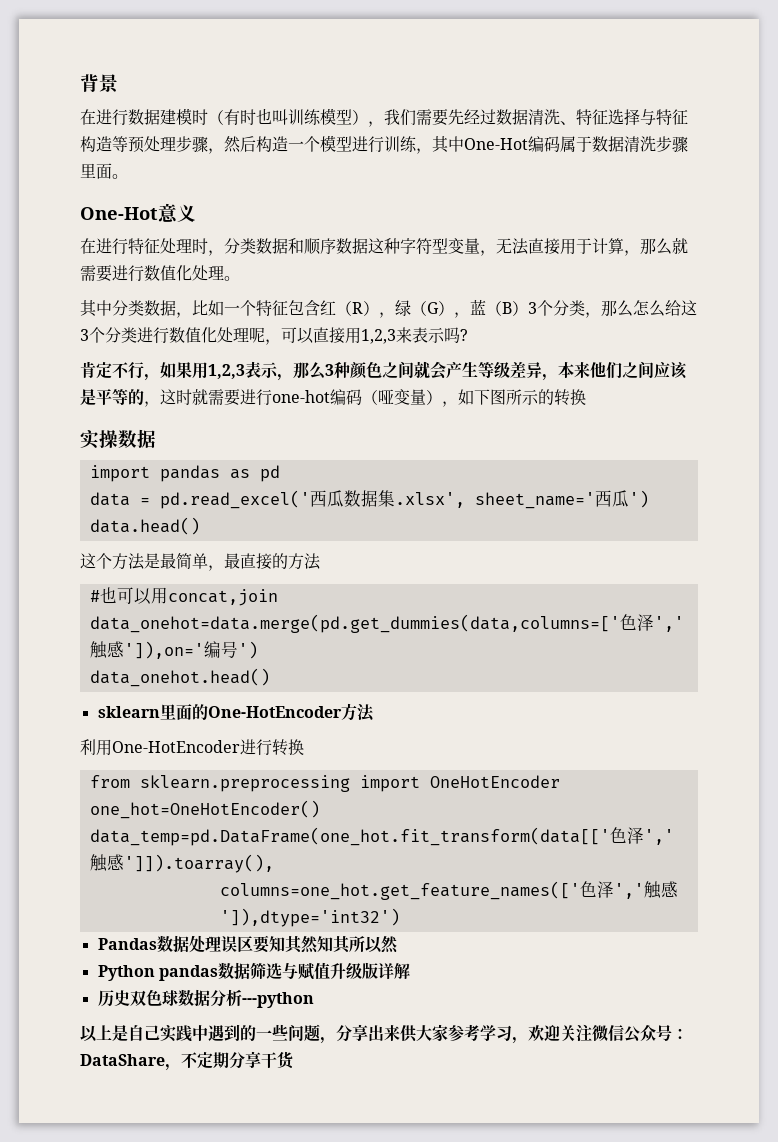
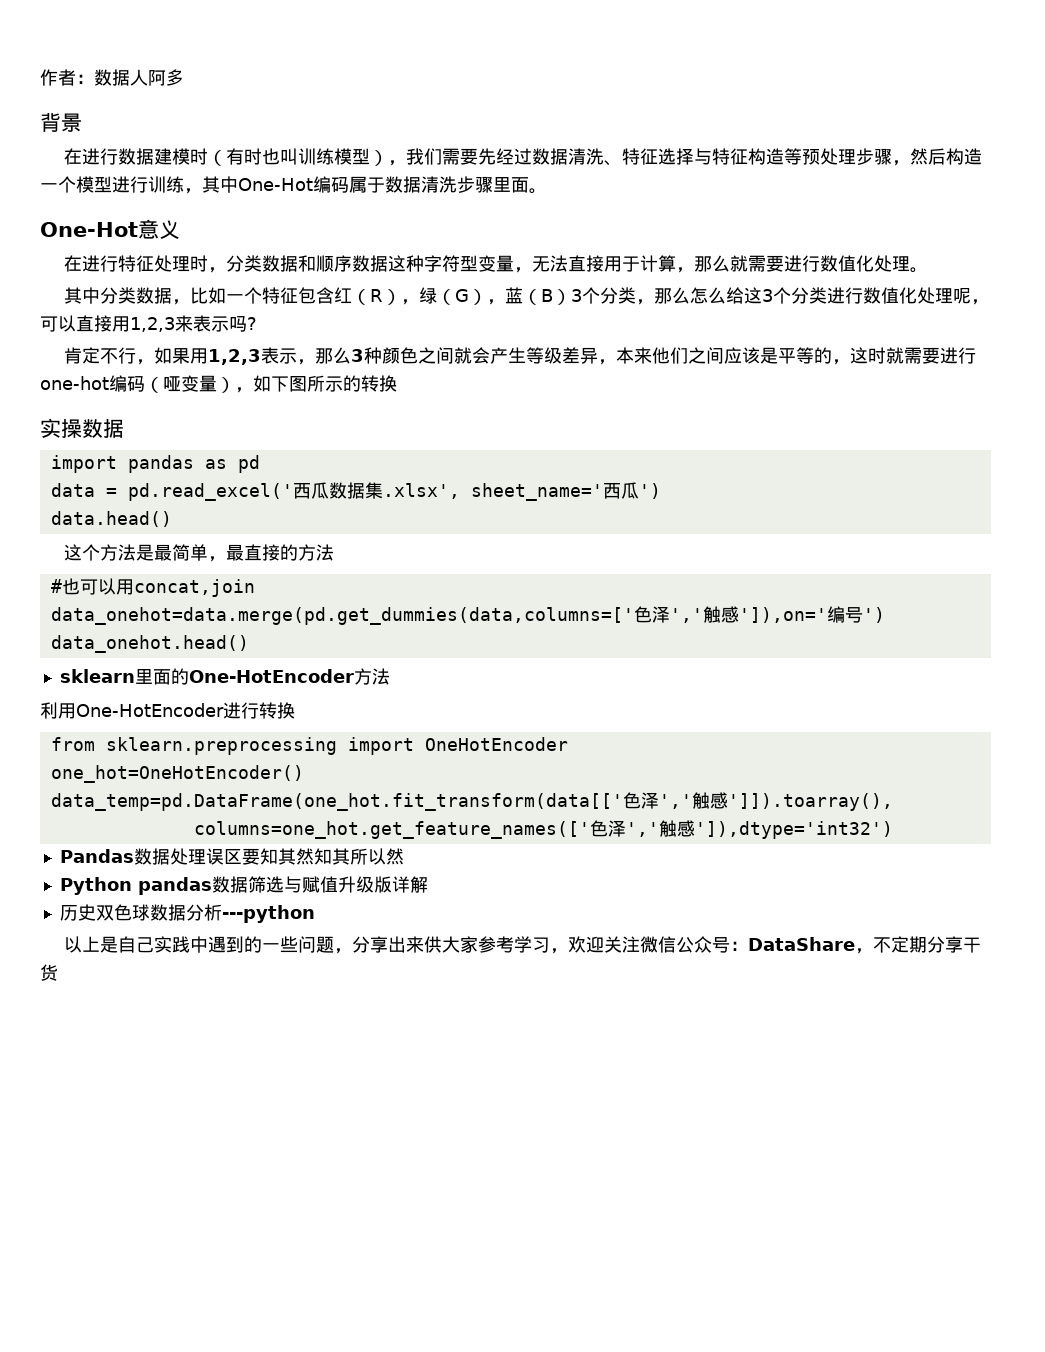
(80, 83) none -> [40,69,184,86] 作者：数据人阿多 //

